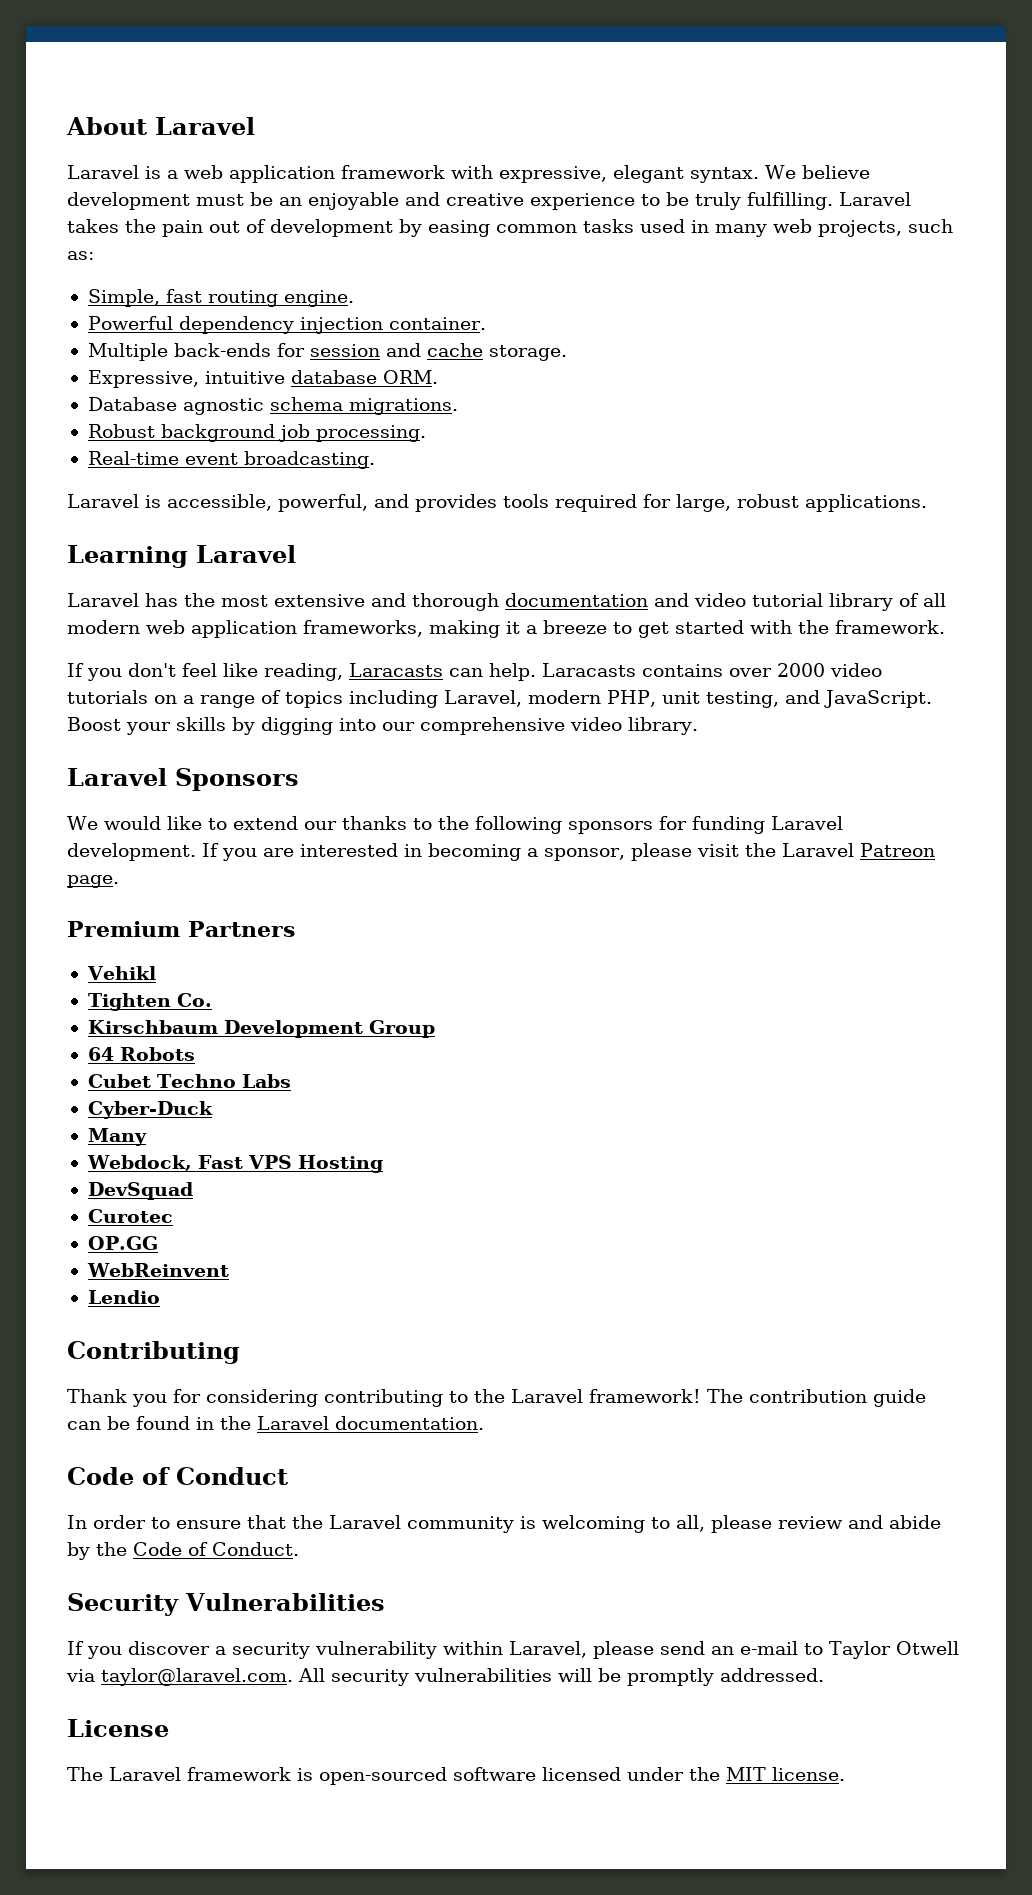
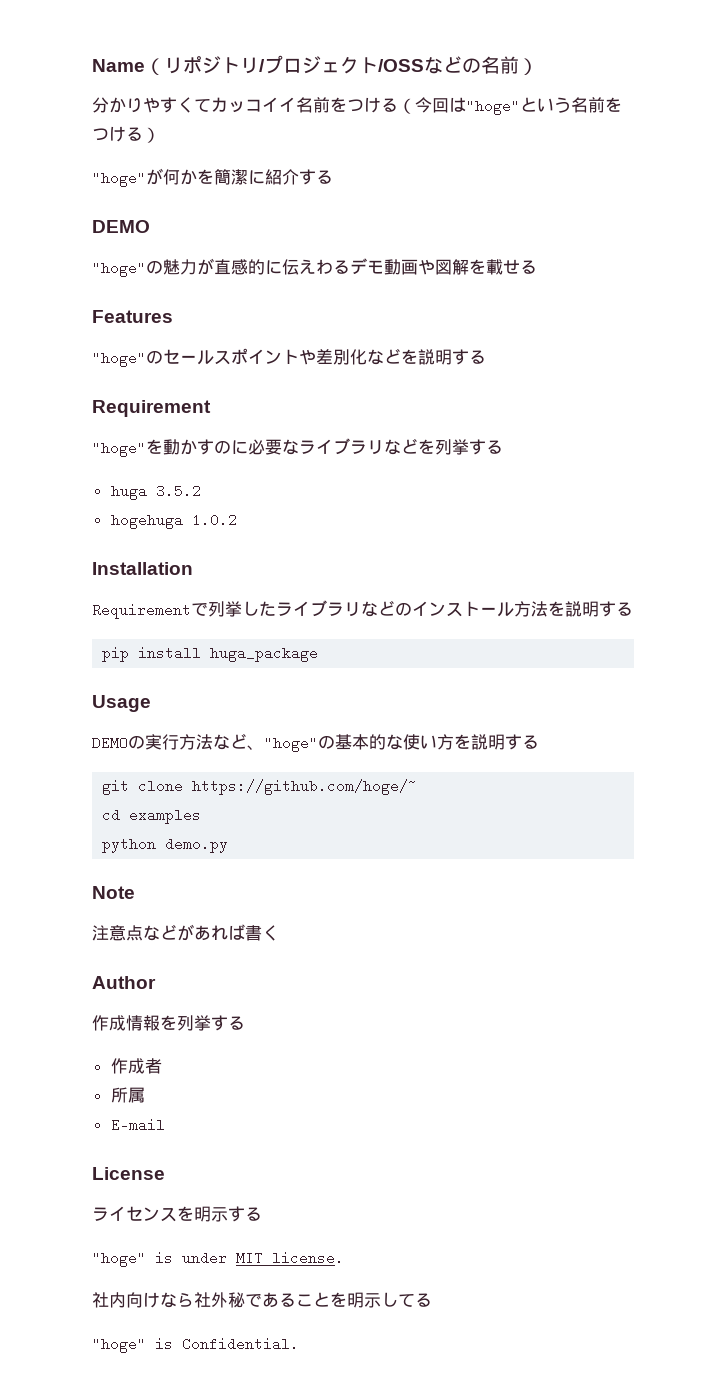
[66,117,255,135] [67,165,870,183] [67,192,911,210] [67,219,953,237] [67,251,94,260] [87,289,354,307] [87,316,486,334] [87,343,567,361] [87,370,438,388] [87,397,458,415] [87,424,426,442] [87,451,375,469] [67,494,927,512] [67,545,296,568] [67,593,946,611] [67,620,945,638] [67,663,882,681] [67,690,932,708] [67,717,698,735] [67,768,299,791] [67,816,843,834] [67,843,935,861] [67,875,119,888] [67,921,295,937] [86,966,156,980] [87,993,212,1011] [87,1020,435,1038] [87,1047,195,1061] [87,1074,291,1088] [87,1101,213,1119] [87,1128,147,1146] [86,1155,383,1173] [87,1182,193,1200] [87,1209,173,1223] [87,1236,158,1250] [86,1263,229,1277] [87,1290,160,1304] [67,1341,240,1364] [67,1389,926,1407] [67,1416,484,1430] [67,1467,288,1485] [67,1515,941,1533] [67,1542,299,1560] [67,1593,385,1616] [67,1641,959,1659] [66,1668,824,1686] [67,1719,169,1737] [67,1767,845,1785] About Laravel // Laravel is a web application framework with expressive, elegant syntax. We believe development must be an enjoyable and creative experience to be truly fulfilling. Laravel takes the pain out of development by easing common tasks used in many web projects, such as: // Simple, fast routing engine. // Powerful dependency injection container. // Multiple back-ends for session and cache storage. // Expressive, intuitive database ORM. // Database agnostic schema migrations. // Robust background job processing. // Real-time event broadcasting. // Laravel is accessible, powerful, and provides tools required for large, robust applications. // Learning Laravel // Laravel has the most extensive and thorough documentation and video tutorial library of all modern web application frameworks, making it a breeze to get started with the framework. // If you don't feel like reading, Laracasts can help. Laracasts contains over 2000 video tutorials on a range of topics including Laravel, modern PHP, unit testing, and JavaScript. Boost your skills by digging into our comprehensive video library. // Laravel Sponsors // We would like to extend our thanks to the following sponsors for funding Laravel development. If you are interested in becoming a sponsor, please visit the Laravel Patreon page. // Premium Partners // Vehikl // Tighten Co. // Kirschbaum Development Group // 64 Robots // Cubet Techno Labs // Cyber-Duck // Many // Webdock, Fast VPS Hosting // DevSquad // Curotec // OP.GG // WebReinvent // Lendio // Contributing // Thank you for considering contributing to the Laravel framework! The contribution guide can be found in the Laravel documentation. // Code of Conduct // In order to ensure that the Laravel community is welcoming to all, please review and abide by the Code of Conduct. // Security Vulnerabilities // If you discover a security vulnerability within Laravel, please send an e-mail to Taylor Otwell via taylor@laravel.com. All security vulnerabilities will be promptly addressed. // License // The Laravel framework is open-sourced software licensed under the MIT license. -> [92,55,538,75] [92,97,622,115] [92,126,160,143] [92,168,333,187] [92,220,150,233] [92,258,537,277] [92,310,173,323] [92,348,486,367] [92,400,211,417] [92,438,503,457] [110,484,201,500] [110,513,237,529] [92,562,193,575] [92,600,633,619] [102,646,319,662] [92,695,151,712] [92,733,539,752] [102,779,418,795] [102,808,202,824] [102,837,229,853] [92,886,135,899] [92,924,279,941] [92,976,156,989] [92,1015,245,1031] [110,1058,162,1074] [110,1087,145,1103] [110,1118,165,1132] [92,1167,165,1180] [92,1206,262,1222] [92,1251,344,1267] [92,1292,432,1308] [92,1337,299,1353] Name（リポジトリ/プロジェクト/OSSなどの名前） // 分かりやすくてカッコイイ名前をつける（今回は"hoge"という名前をつける） // "hoge"が何かを簡潔に紹介する // DEMO // "hoge"の魅力が直感的に伝えわるデモ動画や図解を載せる // Features // "hoge"のセールスポイントや差別化などを説明する // Requirement // "hoge"を動かすのに必要なライブラリなどを列挙する // huga 3.5.2 // hogehuga 1.0.2 // Installation // Requirementで列挙したライブラリなどのインストール方法を説明する // pip install huga_package // Usage // DEMOの実行方法など、"hoge"の基本的な使い方を説明する // git clone https://github.com/hoge/~ // cd examples // python demo.py // Note // 注意点などがあれば書く // Author // 作成情報を列挙する // 作成者 // 所属 // E-mail // License // ライセンスを明示する // "hoge" is under MIT license. // 社内向けなら社外秘であることを明示してる // "hoge" is Confidential.

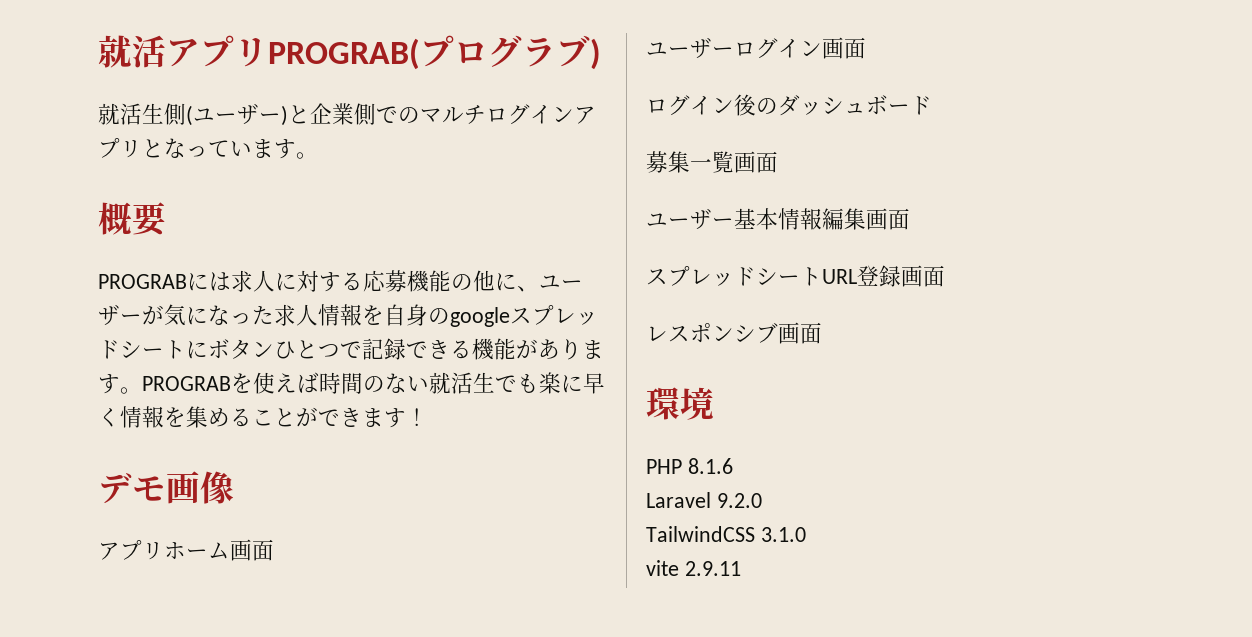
[92,55,538,75] [92,97,622,115] [92,126,160,143] [92,168,333,187] [92,220,150,233] [92,258,537,277] [92,310,173,323] [92,348,486,367] [92,400,211,417] [92,438,503,457] [110,484,201,500] [110,513,237,529] [92,562,193,575] [92,600,633,619] [102,646,319,662] [92,695,151,712] [92,733,539,752] [102,779,418,795] [102,808,202,824] [102,837,229,853] [92,886,135,899] [92,924,279,941] [92,976,156,989] [92,1015,245,1031] [110,1058,162,1074] [110,1087,145,1103] [110,1118,165,1132] [92,1167,165,1180] [92,1206,262,1222] [92,1251,344,1267] [92,1292,432,1308] [92,1337,299,1353] Name（リポジトリ/プロジェクト/OSSなどの名前） // 分かりやすくてカッコイイ名前をつける（今回は"hoge"という名前をつける） // "hoge"が何かを簡潔に紹介する // DEMO // "hoge"の魅力が直感的に伝えわるデモ動画や図解を載せる // Features // "hoge"のセールスポイントや差別化などを説明する // Requirement // "hoge"を動かすのに必要なライブラリなどを列挙する // huga 3.5.2 // hogehuga 1.0.2 // Installation // Requirementで列挙したライブラリなどのインストール方法を説明する // pip install huga_package // Usage // DEMOの実行方法など、"hoge"の基本的な使い方を説明する // git clone https://github.com/hoge/~ // cd examples // python demo.py // Note // 注意点などがあれば書く // Author // 作成情報を列挙する // 作成者 // 所属 // E-mail // License // ライセンスを明示する // "hoge" is under MIT license. // 社内向けなら社外秘であることを明示してる // "hoge" is Confidential. -> [98,35,601,70] [98,103,596,126] [98,138,318,159] [98,202,167,237] [98,270,583,292] [98,304,598,327] [98,338,604,360] [98,372,605,394] [98,406,428,428] [98,471,234,504] [98,539,274,561] [646,37,866,59] [646,94,932,116] [646,151,778,173] [646,208,910,230] [646,265,945,287] [646,322,822,344] [646,387,714,420] [646,458,733,474] [646,492,762,508] [646,526,806,542] [646,560,741,576] 就活アプリPROGRAB(プログラブ) // 就活生側(ユーザー)と企業側でのマルチログインアプリとなっています。 // 概要 // PROGRABには求人に対する応募機能の他に、ユーザーが気になった求人情報を自身のgoogleスプレッドシートにボタンひとつで記録できる機能があります。PROGRABを使えば時間のない就活生でも楽に早く情報を集めることができます！ // デモ画像 // アプリホーム画面 // ユーザーログイン画面 // ログイン後のダッシュボード // 募集一覧画面 // ユーザー基本情報編集画面 // スプレッドシートURL登録画面 // レスポンシブ画面 // 環境 // PHP 8.1.6 // Laravel 9.2.0 // TailwindCSS 3.1.0 // vite 2.9.11

